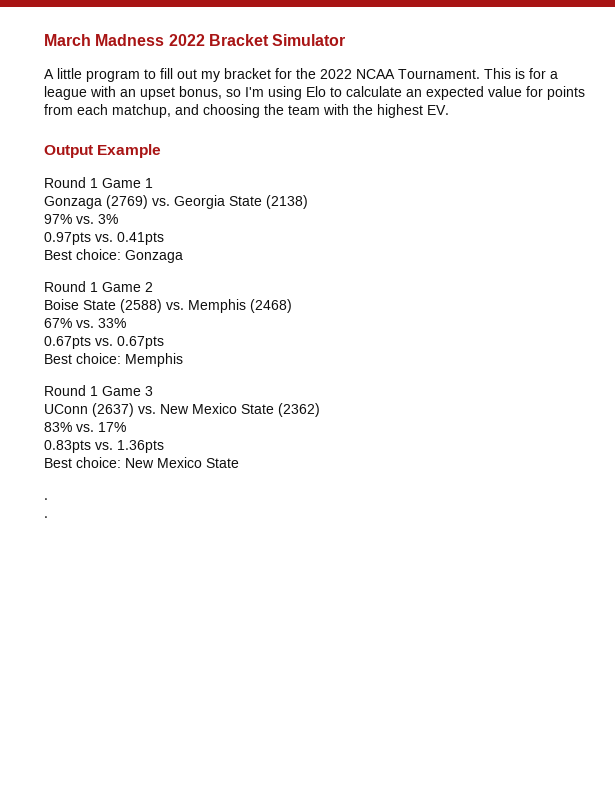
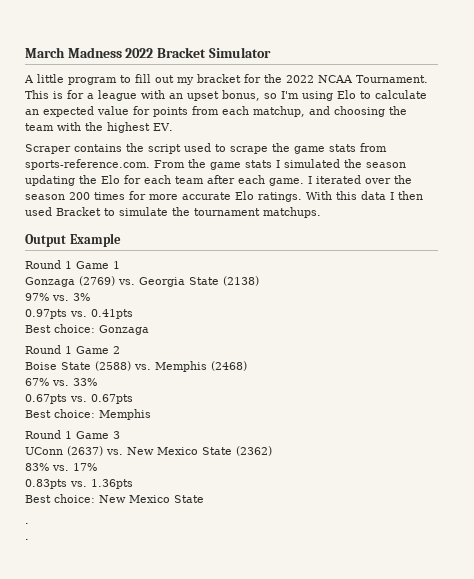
(449, 110) none -> [25,143,387,154] [25,159,406,170] [25,175,412,186] [25,191,423,202] [25,207,321,218] // Scraper contains the script used to scrape the game stats from sports-reference.com. From the game stats I simulated the season updating the Elo for each team after each game. I iterated over the season 200 times for more accurate Elo ratings. With this data I then used Bracket to simulate the tournament matchups.

